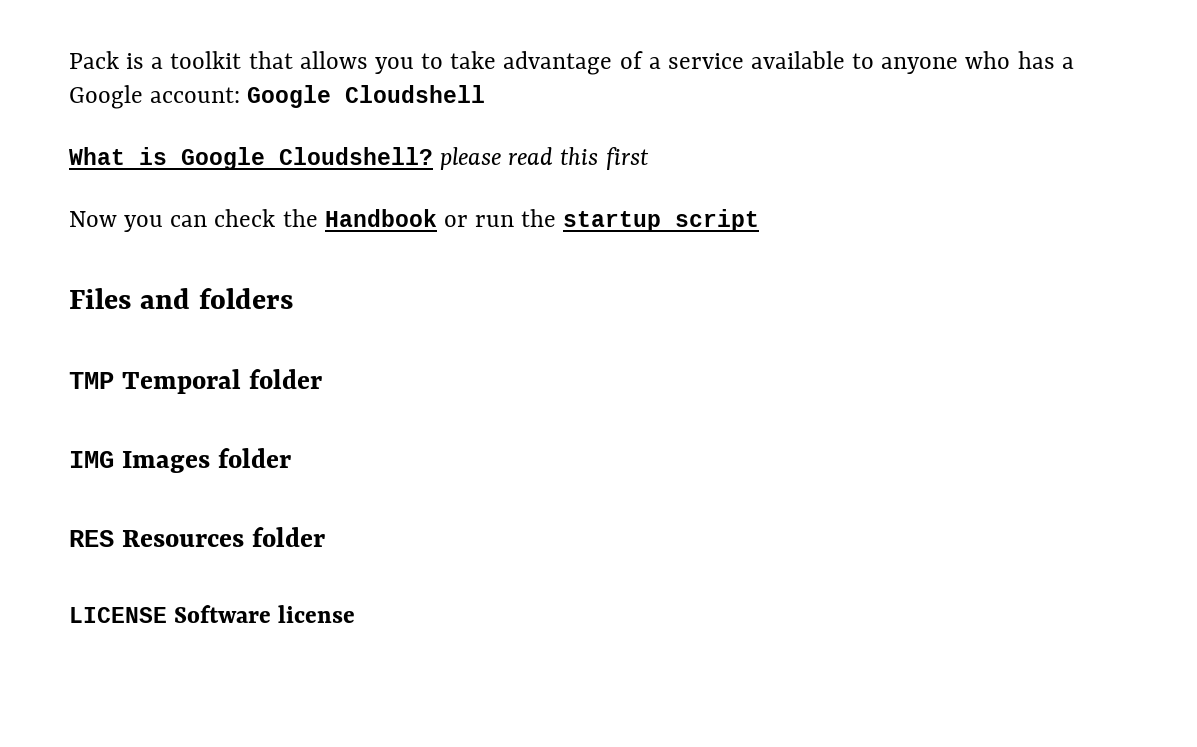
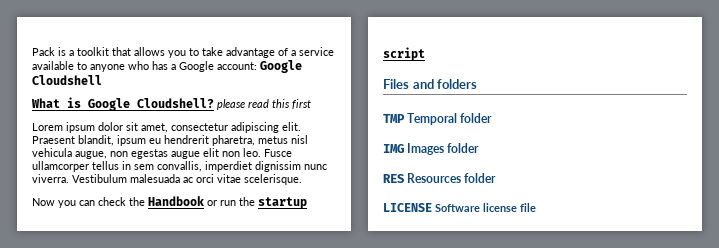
(649, 158) none -> [32,122,301,133] [32,135,308,146] [32,148,292,159] [32,161,327,172] [32,174,302,185] // Lorem ipsum dolor sit amet, consectetur adipiscing elit. Praesent blandit, ipsum eu hendrerit pharetra, metus nisl vehicula augue, non egestas augue elit non leo. Fusce ullamcorper tellus in sem convallis, imperdiet dignissim nunc viverra. Vestibulum malesuada ac orci vitae scelerisque.
(356, 614) none -> [520,203,536,212] file

